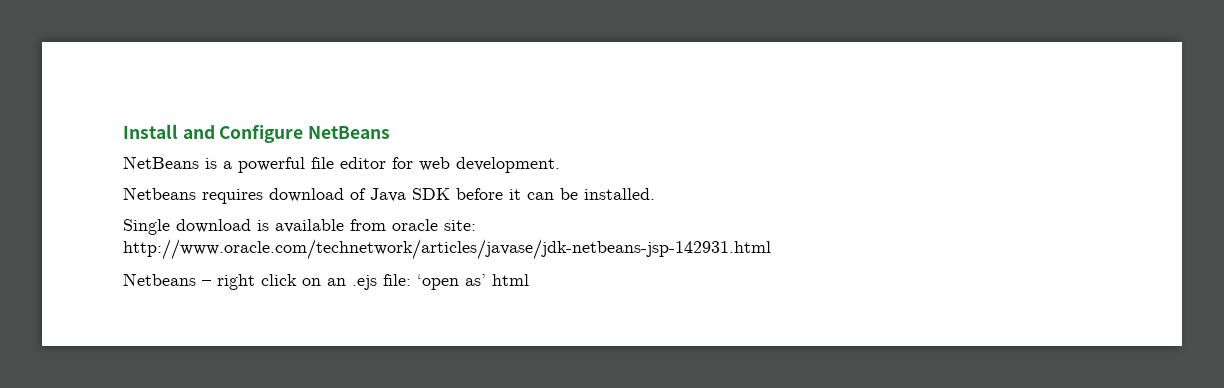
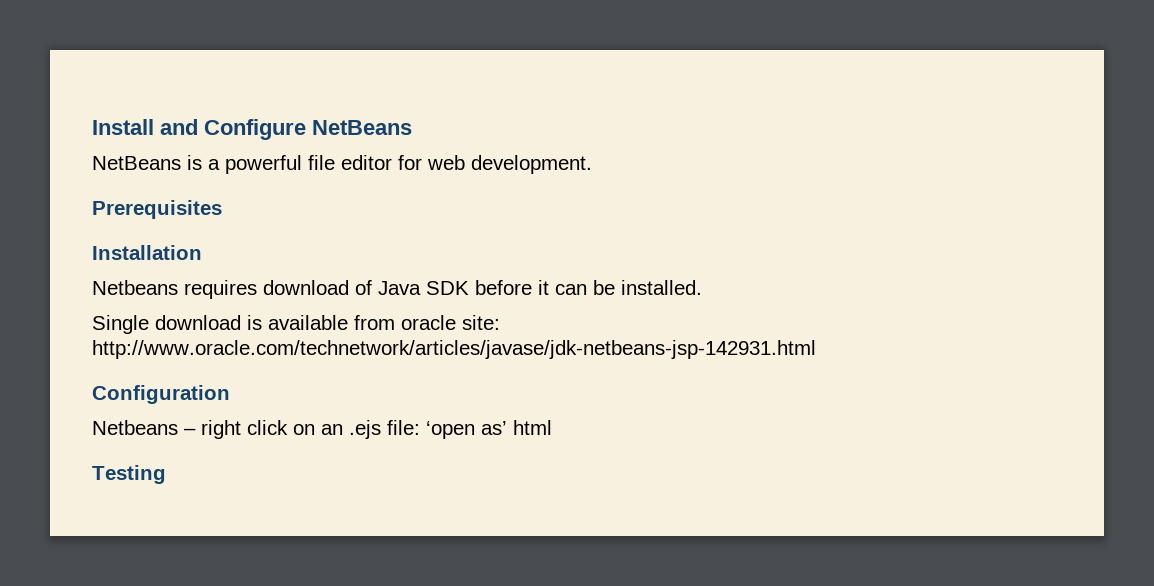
(560, 165) none -> [92,200,222,219] [92,245,202,260] // Prerequisites // Installation
(771, 249) none -> [92,385,230,404] // Configuration
(529, 280) none -> [92,465,166,484] // Testing

